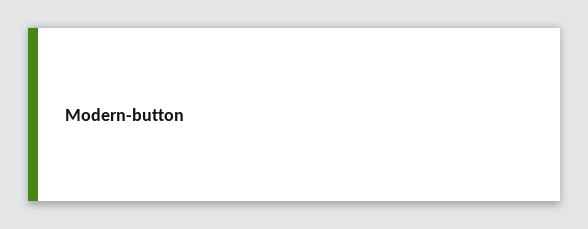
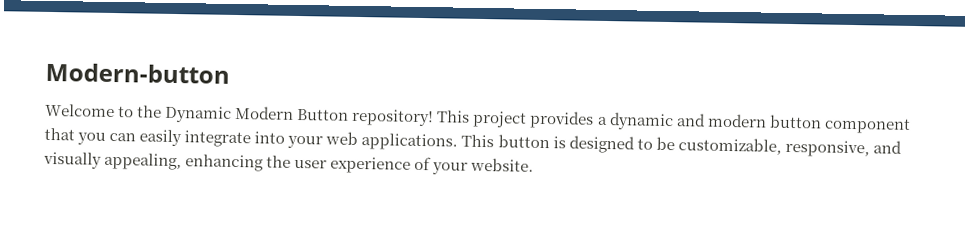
(184, 114) none -> [45,103,911,134] [44,127,902,158] [43,151,535,175] // Welcome to the Dynamic Modern Button repository! This project provides a dynamic and modern button component that you can easily integrate into your web applications. This button is designed to be customizable, responsive, and visually appealing, enhancing the user experience of your website.

